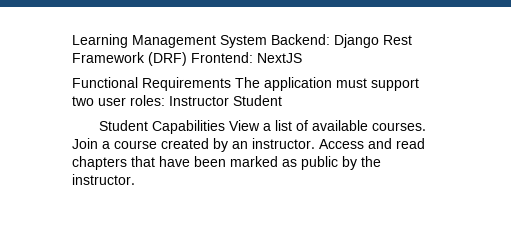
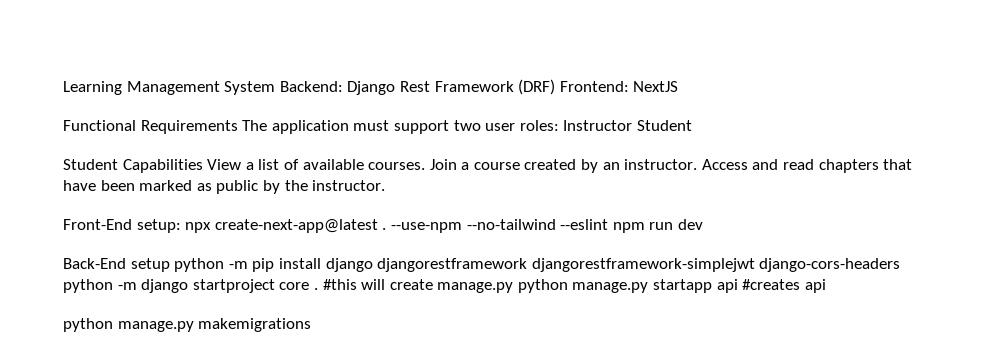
(135, 179) none -> [63,219,703,233] [63,258,901,272] [63,279,826,293] [63,318,312,332] // Front-End setup: npx create-next-app@latest . --use-npm --no-tailwind --eslint npm run dev // Back-End setup python -m pip install django djangorestframework djangorestframework-simplejwt django-cors-headers python -m django startproject core . #this will create manage.py python manage.py startapp api #creates api // python manage.py makemigrations

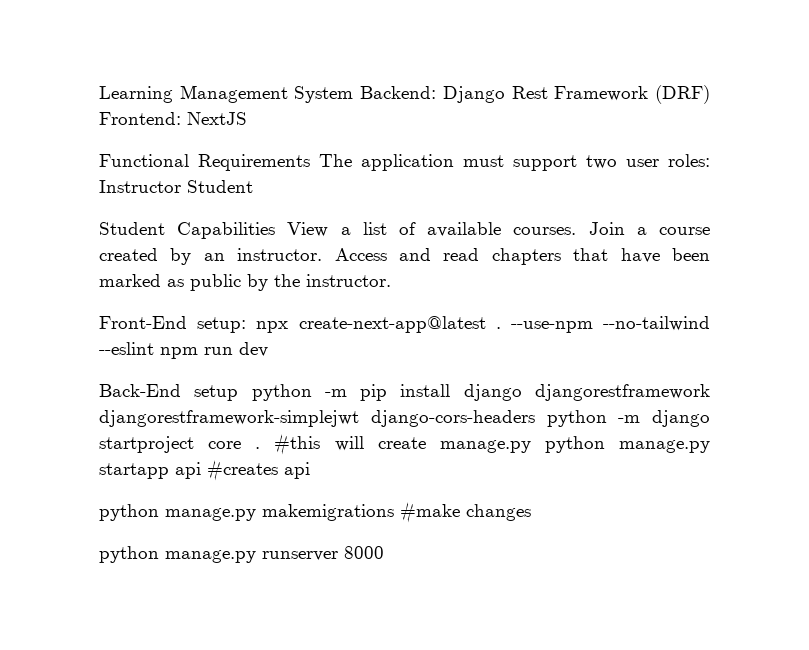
(312, 325) none -> [400,502,531,523] [99,546,384,563] #make changes // python manage.py runserver 8000

